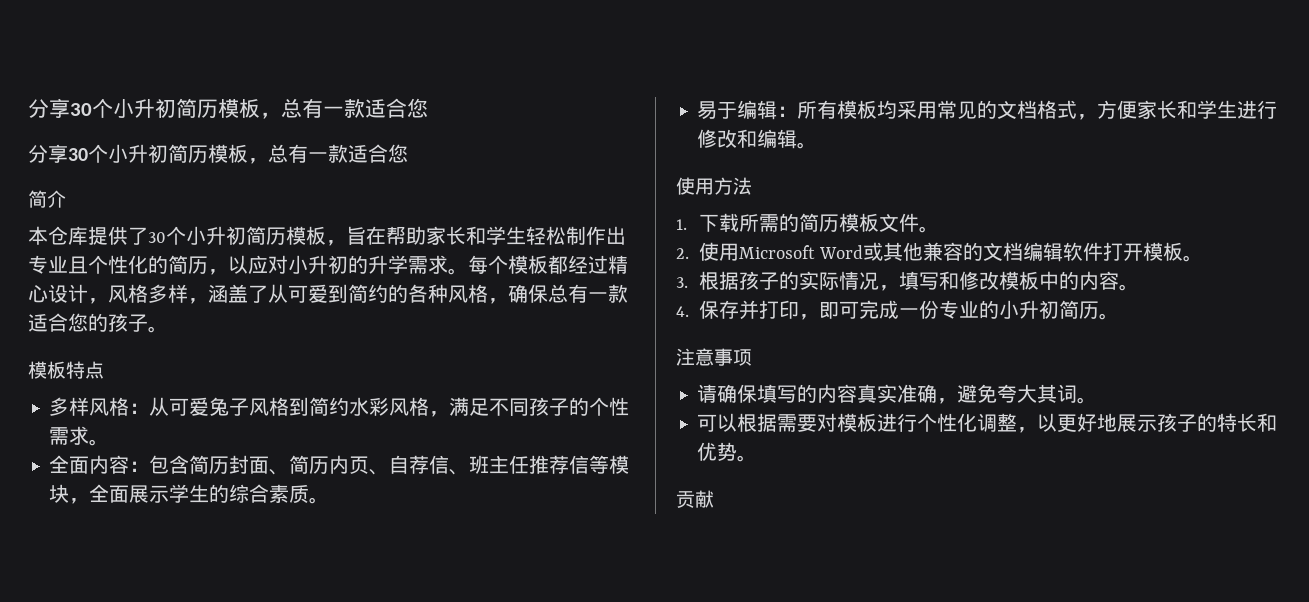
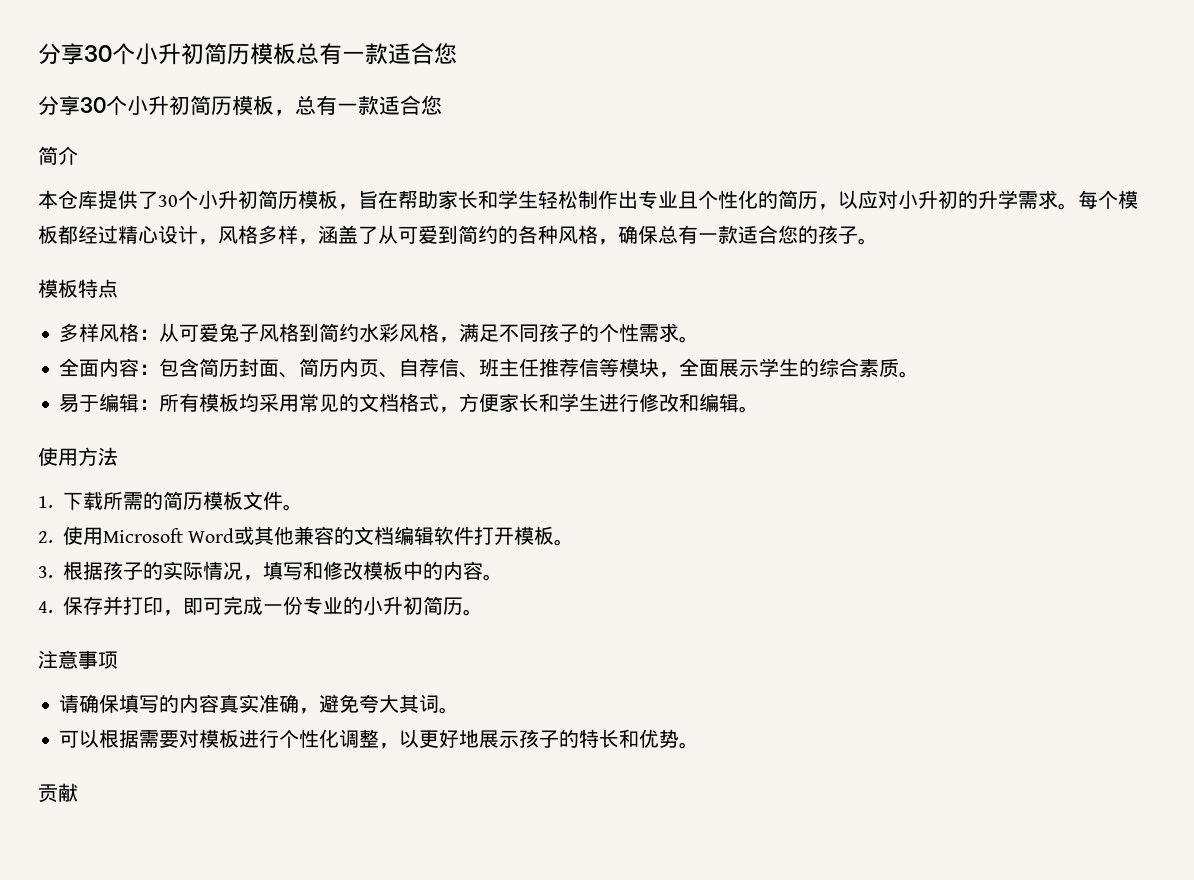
[28,98,281,119] 分享30个小升初简历模板， -> [38,43,296,65] 分享30个小升初简历模板

